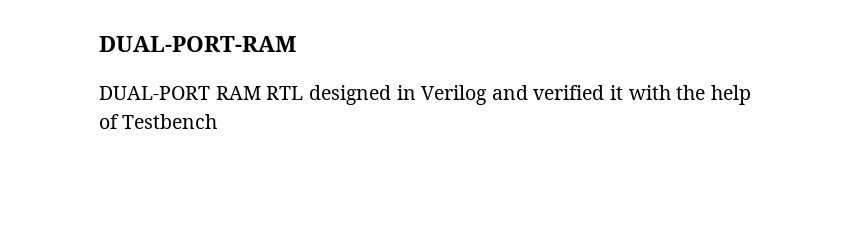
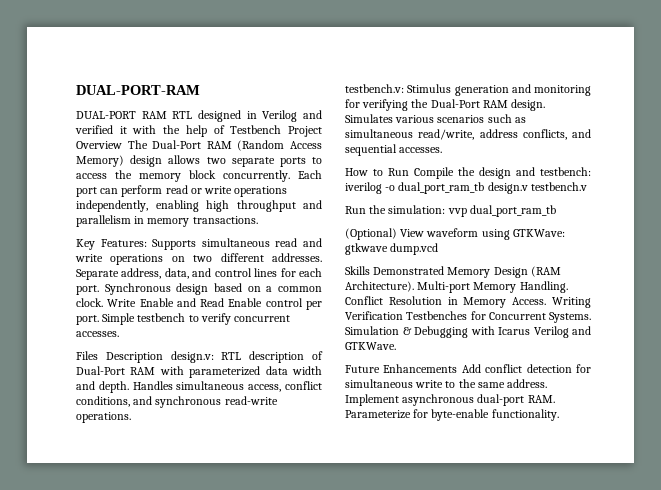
(218, 121) none -> [288,126,322,137] [76,140,322,151] [76,155,322,167] [76,170,322,182] [76,185,288,197] [76,200,322,212] [76,215,258,227] [76,238,322,250] [75,253,322,265] [76,268,322,280] [76,283,322,295] [76,298,322,310] [76,313,291,325] [76,331,119,337] [76,351,323,363] [76,366,322,378] [76,381,322,393] [76,396,278,408] [76,412,131,423] [345,84,591,96] [345,99,546,111] [345,114,526,123] [345,129,591,140] [345,144,443,156] [345,167,591,179] [345,182,587,194] [345,205,556,217] [345,228,565,240] [345,243,439,255] [345,266,561,278] [345,281,568,293] [345,296,591,308] [345,311,591,323] [345,326,591,338] [345,342,396,350] [345,364,591,373] [345,379,548,388] [345,394,555,406] [345,409,559,421] Project Overview The Dual-Port RAM (Random Access Memory) design allows two separate ports to access the memory block concurrently. Each port can perform read or write operations independently, enabling high throughput and parallelism in memory transactions. // Key Features: Supports simultaneous read and write operations on two different addresses. Separate address, data, and control lines for each port. Synchronous design based on a common clock. Write Enable and Read Enable control per port. Simple testbench to verify concurrent accesses. // Files Description design.v: RTL description of Dual-Port RAM with parameterized data width and depth. Handles simultaneous access, conflict conditions, and synchronous read-write operations. // testbench.v: Stimulus generation and monitoring for verifying the Dual-Port RAM design. Simulates various scenarios such as simultaneous read/write, address conflicts, and sequential accesses. // How to Run Compile the design and testbench: iverilog -o dual_port_ram_tb design.v testbench.v // Run the simulation: vvp dual_port_ram_tb // (Optional) View waveform using GTKWave: gtkwave dump.vcd // Skills Demonstrated Memory Design (RAM Architecture). Multi-port Memory Handling. Conflict Resolution in Memory Access. Writing Verification Testbenches for Concurrent Systems. Simulation & Debugging with Icarus Verilog and GTKWave. // Future Enhancements Add conflict detection for simultaneous write to the same address. Implement asynchronous dual-port RAM. Parameterize for byte-enable functionality.

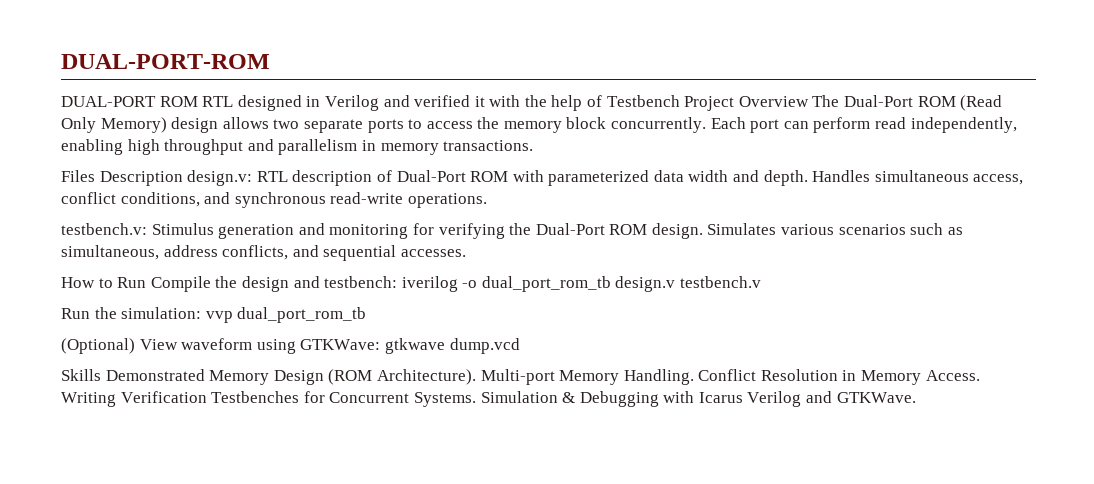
[76,85,200,95] DUAL-PORT-RAM -> [61,54,270,69] DUAL-PORT-ROM
[141,111,167,119] RAM -> [159,96,198,107] ROM
[206,140,322,151] RAM (Random Access -> [917,95,1003,111] [61,117,96,133] ROM (Read Only
[190,186,288,197] or write operations -> (907, 123) none
[76,238,322,250] [75,253,322,265] [76,268,322,280] [76,283,322,295] [76,298,322,310] [76,313,291,325] [76,331,119,337] // Key Features: Supports simultaneous read and write operations on two different addresses. Separate address, data, and control lines for each port. Synchronous design based on a common clock. Write Enable and Read Enable control per port. Simple testbench to verify concurrent accesses. -> (534, 145) none
[130,367,156,375] RAM -> [470,171,509,182] ROM
[482,100,508,108] RAM -> [609,224,648,235] ROM
[345,129,475,140] simultaneous read/write, -> [61,245,159,260] simultaneous,
[398,182,485,194] dual_port_ram_tb -> [481,276,611,292] dual_port_rom_tb
[469,205,556,217] dual_port_ram_tb -> [237,307,367,323] dual_port_rom_tb
[530,266,561,277] (RAM -> [328,369,373,385] (ROM
[345,364,591,373] [345,379,548,388] [345,394,555,406] [345,409,559,421] // Future Enhancements Add conflict detection for simultaneous write to the same address. Implement asynchronous dual-port RAM. Parameterize for byte-enable functionality. -> (916, 397) none

